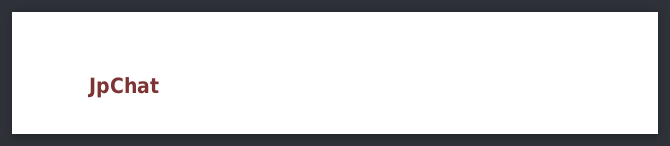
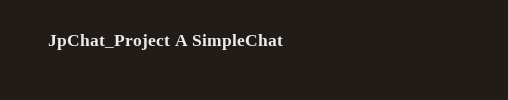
[87,77,159,98] JpChat -> [48,34,284,50] JpChat_Project A SimpleChat

